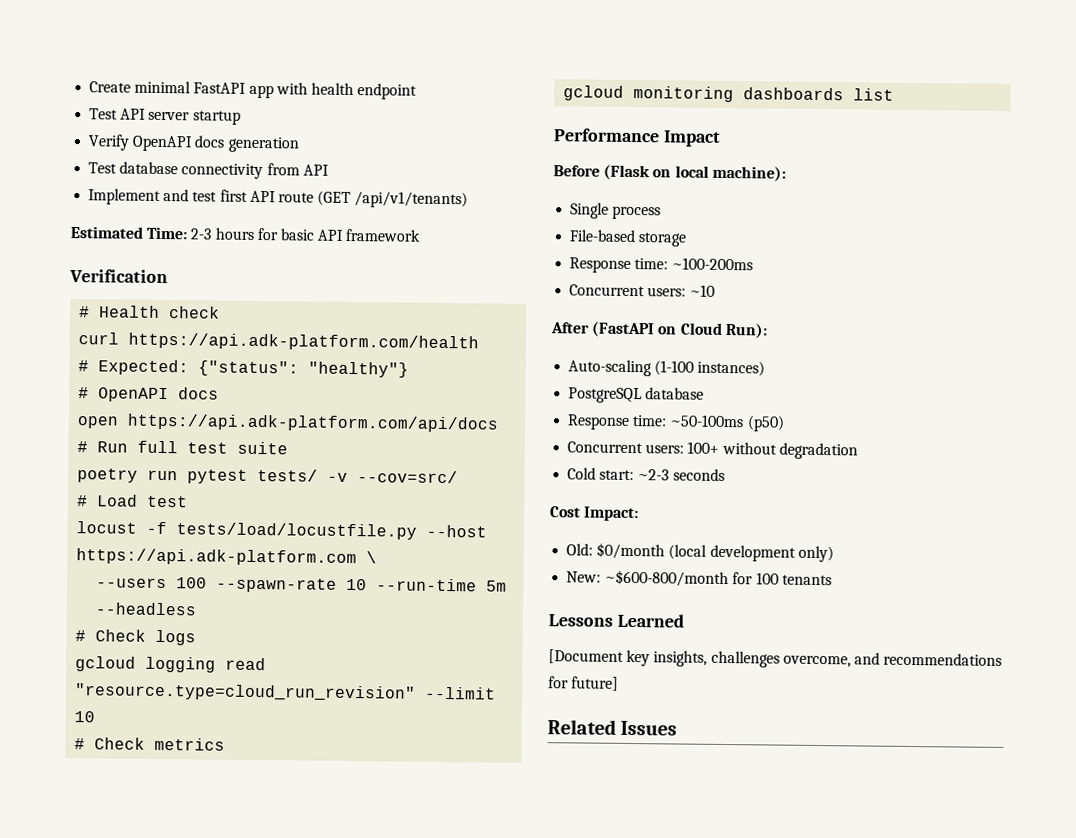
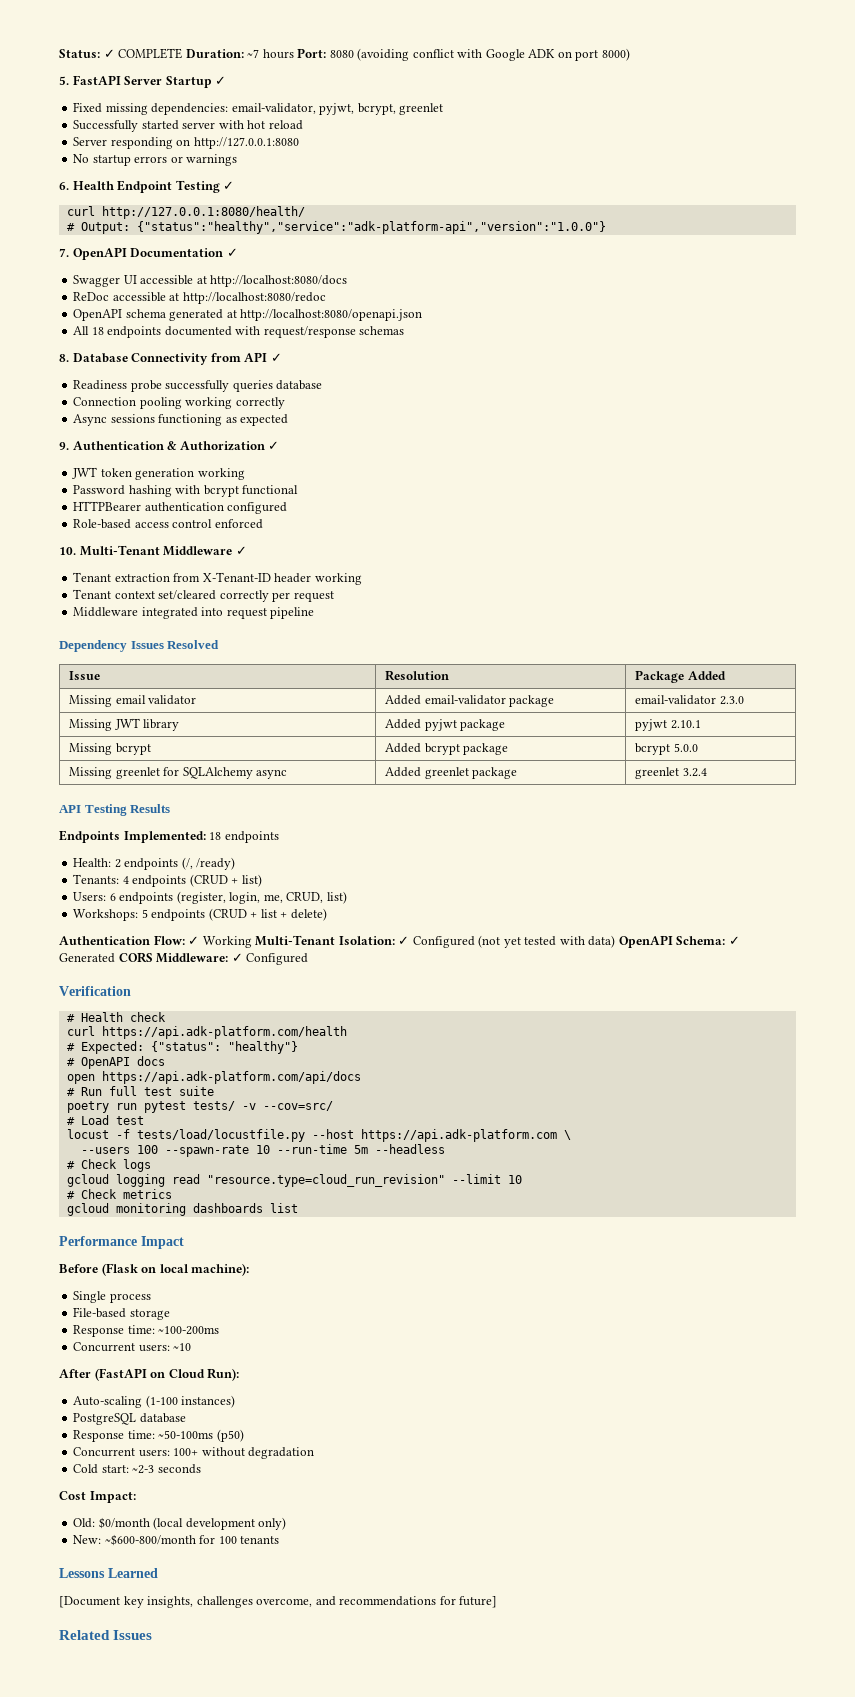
[89,80,418,100] [89,108,241,125] [88,134,299,153] [88,161,329,180] [88,188,469,209] [70,226,422,242] Create minimal FastAPI app with health endpoint // Test API server startup // Verify OpenAPI docs generation // Test database connectivity from API // Implement and test first API route (GET /api/v1/tenants) // Estimated Time: 2-3 hours for basic API framework -> [59,48,630,61] [59,75,227,88] [73,102,444,115] [73,120,303,132] [73,137,299,149] [73,154,238,166] [59,180,235,193] [66,206,305,219] [66,221,606,234] [59,247,238,260] [73,275,348,287] [73,292,326,304] [73,309,423,321] [73,326,405,338] [59,352,282,365] [73,380,323,392] [73,397,285,409] [73,414,289,426] [59,441,280,451] [72,467,245,480] [73,485,299,497] [73,501,288,514] [73,519,263,529] [59,545,247,556] [73,572,362,585] [73,589,334,602] [73,607,315,619] [59,640,220,652] [69,671,101,680] [385,670,450,681] [635,670,726,683] [69,695,197,707] [385,695,555,707] [635,695,744,705] [69,718,180,731] [385,719,506,731] [635,719,701,731] [69,743,151,755] [385,743,509,755] [635,743,698,755] [69,767,288,779] [385,767,518,779] [635,767,707,779] [59,804,171,816] [59,830,279,843] [73,857,236,870] [73,874,262,887] [73,891,347,904] [73,908,327,921] [59,935,740,948] [59,952,309,965] Status: ✓ COMPLETE Duration: ~7 hours Port: 8080 (avoiding conflict with Google ADK on port 8000) // 5. FastAPI Server Startup ✓ // Fixed missing dependencies: email-validator, pyjwt, bcrypt, greenlet // Successfully started server with hot reload // Server responding on http://127.0.0.1:8080 // No startup errors or warnings // 6. Health Endpoint Testing ✓ // curl http://127.0.0.1:8080/health/ // # Output: {"status":"healthy","service":"adk-platform-api","version":"1.0.0"} // 7. OpenAPI Documentation ✓ // Swagger UI accessible at http://localhost:8080/docs // ReDoc accessible at http://localhost:8080/redoc // OpenAPI schema generated at http://localhost:8080/openapi.json // All 18 endpoints documented with request/response schemas // 8. Database Connectivity from API ✓ // Readiness probe successfully queries database // Connection pooling working correctly // Async sessions functioning as expected // 9. Authentication & Authorization ✓ // JWT token generation working // Password hashing with bcrypt functional // HTTPBearer authentication configured // Role-based access control enforced // 10. Multi-Tenant Middleware ✓ // Tenant extraction from X-Tenant-ID header working // Tenant context set/cleared correctly per request // Middleware integrated into request pipeline // Dependency Issues Resolved // Issue | Resolution | Package Added // Missing email validator | Added email-validator package | email-validator 2.3.0 // Missing JWT library | Added pyjwt package | pyjwt 2.10.1 // Missing bcrypt | Added bcrypt package | bcrypt 5.0.0 // Missing greenlet for SQLAlchemy async | Added greenlet package | greenlet 3.2.4 // API Testing Results // Endpoints Implemented: 18 endpoints // Health: 2 endpoints (/, /ready) // Tenants: 4 endpoints (CRUD + list) // Users: 6 endpoints (register, login, me, CRUD, list) // Workshops: 5 endpoints (CRUD + list + delete) // Authentication Flow: ✓ Working Multi-Tenant Isolation: ✓ Configured (not yet tested with data) OpenAPI Schema: ✓ Generated CORS Middleware: ✓ Configured

